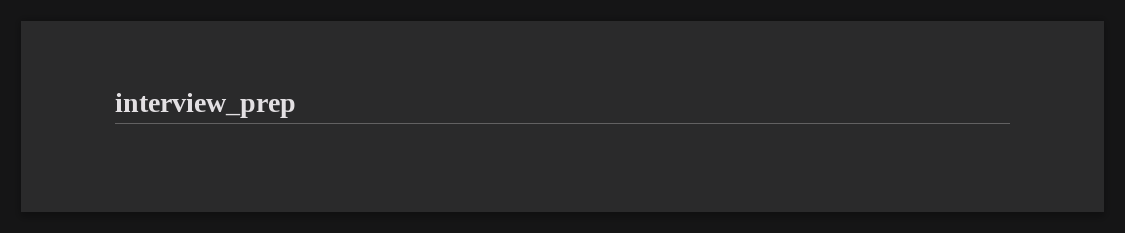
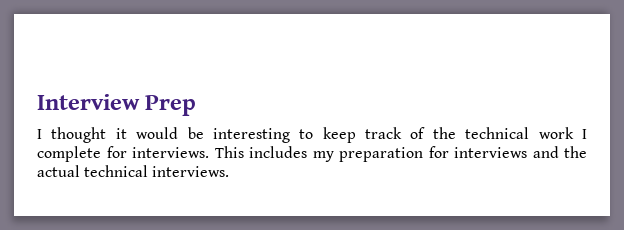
[115,93,296,118] interview_prep -> [37,94,197,116] [37,127,587,143] [37,146,587,162] [37,165,230,177] Interview Prep // I thought it would be interesting to keep track of the technical work I complete for interviews. This includes my preparation for interviews and the actual technical interviews.

